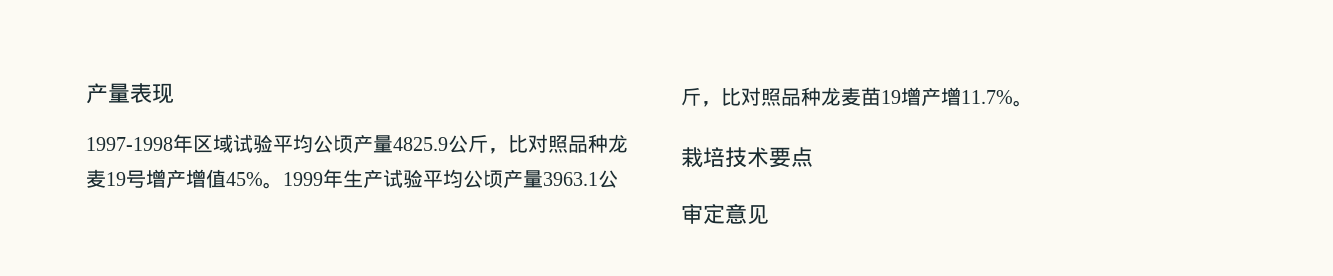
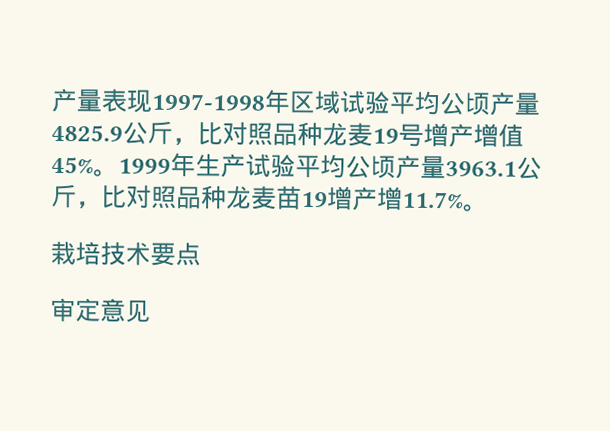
(174, 93) // -> (153, 101) none

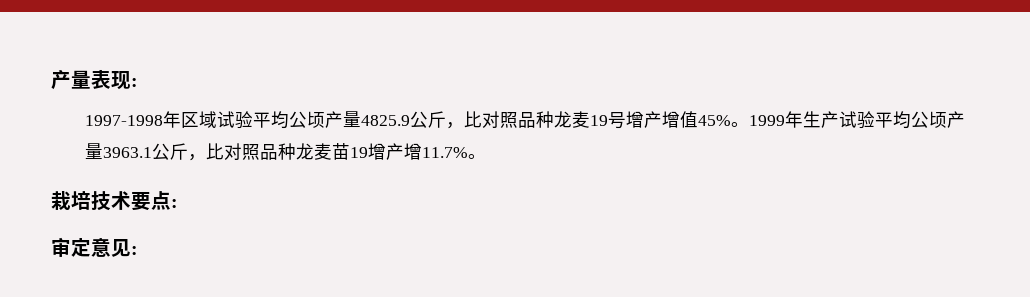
(153, 101) none -> [131,78,138,87] : //
(201, 254) none -> [171,199,178,208] :
(151, 311) none -> [131,246,138,255] :

